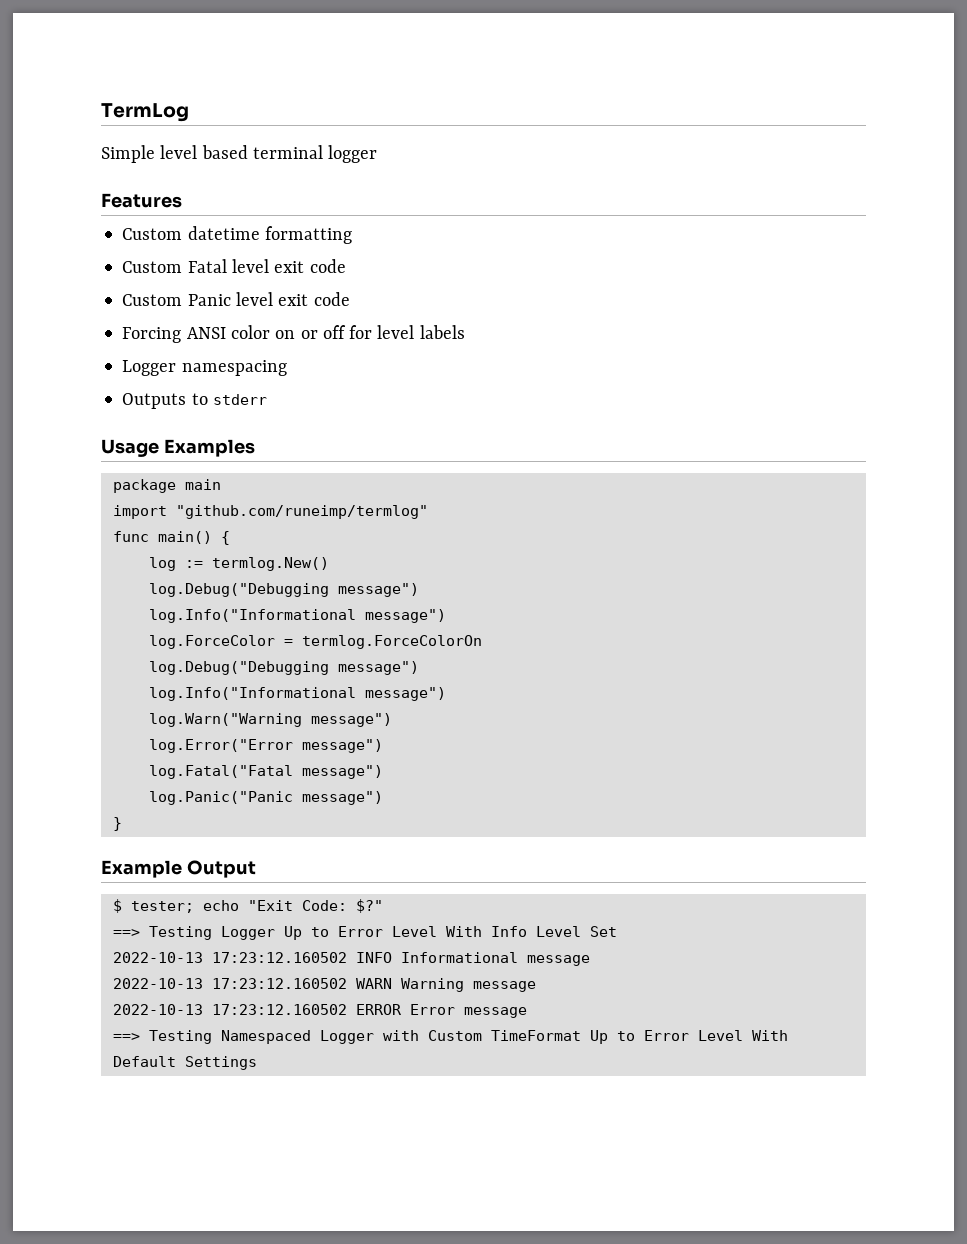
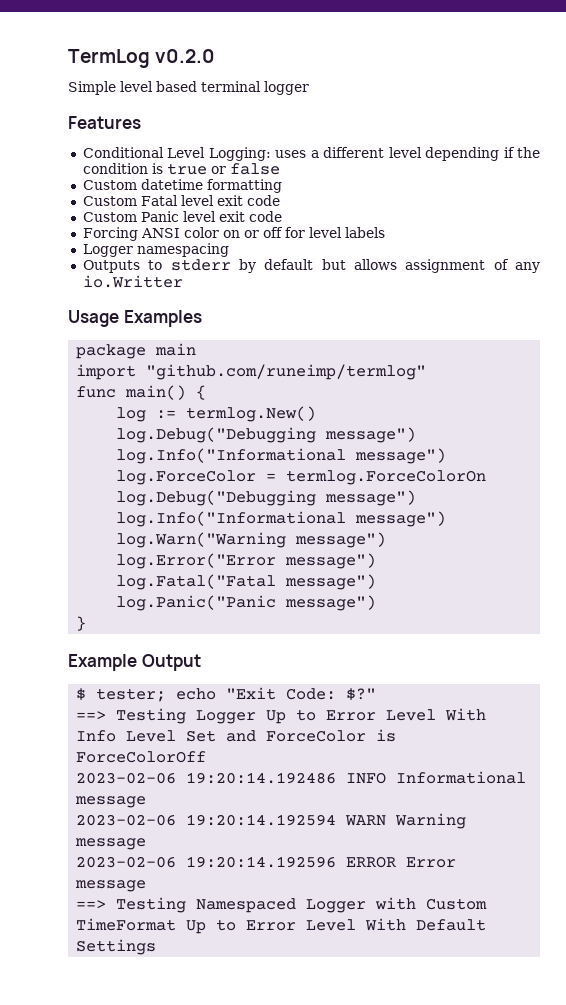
(189, 112) none -> [155,49,216,63] v0.2.0
(182, 200) none -> [82,147,540,161] [82,163,280,175] // Conditional Level Logging: uses a different level depending if the condition is true or false
(267, 399) none -> [238,259,540,273] [82,275,183,288] by default but allows assignment of any io.Writter
[112,952,347,963] // 2022-10-13 17:23:12.160502 -> [226,729,397,742] [76,751,207,763] [76,772,337,784] and ForceColor is ForceColorOff // 2023-02-06 19:20:14.192486
[112,978,347,989] 2022-10-13 17:23:12.160502 -> [76,814,337,826] 2023-02-06 19:20:14.192594
[112,1004,347,1015] 2022-10-13 17:23:12.160502 -> [76,856,337,868] 2023-02-06 19:20:14.192596

